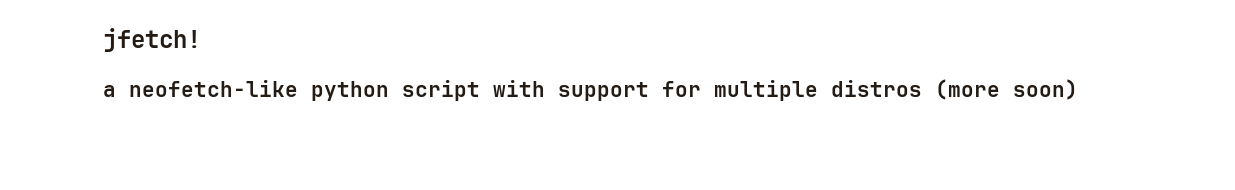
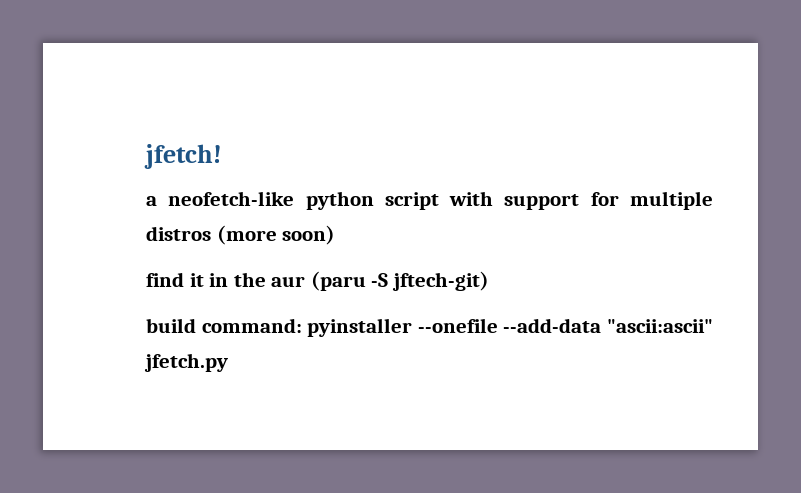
(1078, 89) none -> [146,271,489,291] [146,318,714,337] [144,353,228,372] // find it in the aur (paru -S jftech-git) // build command: pyinstaller --onefile --add-data "ascii:ascii" jfetch.py

